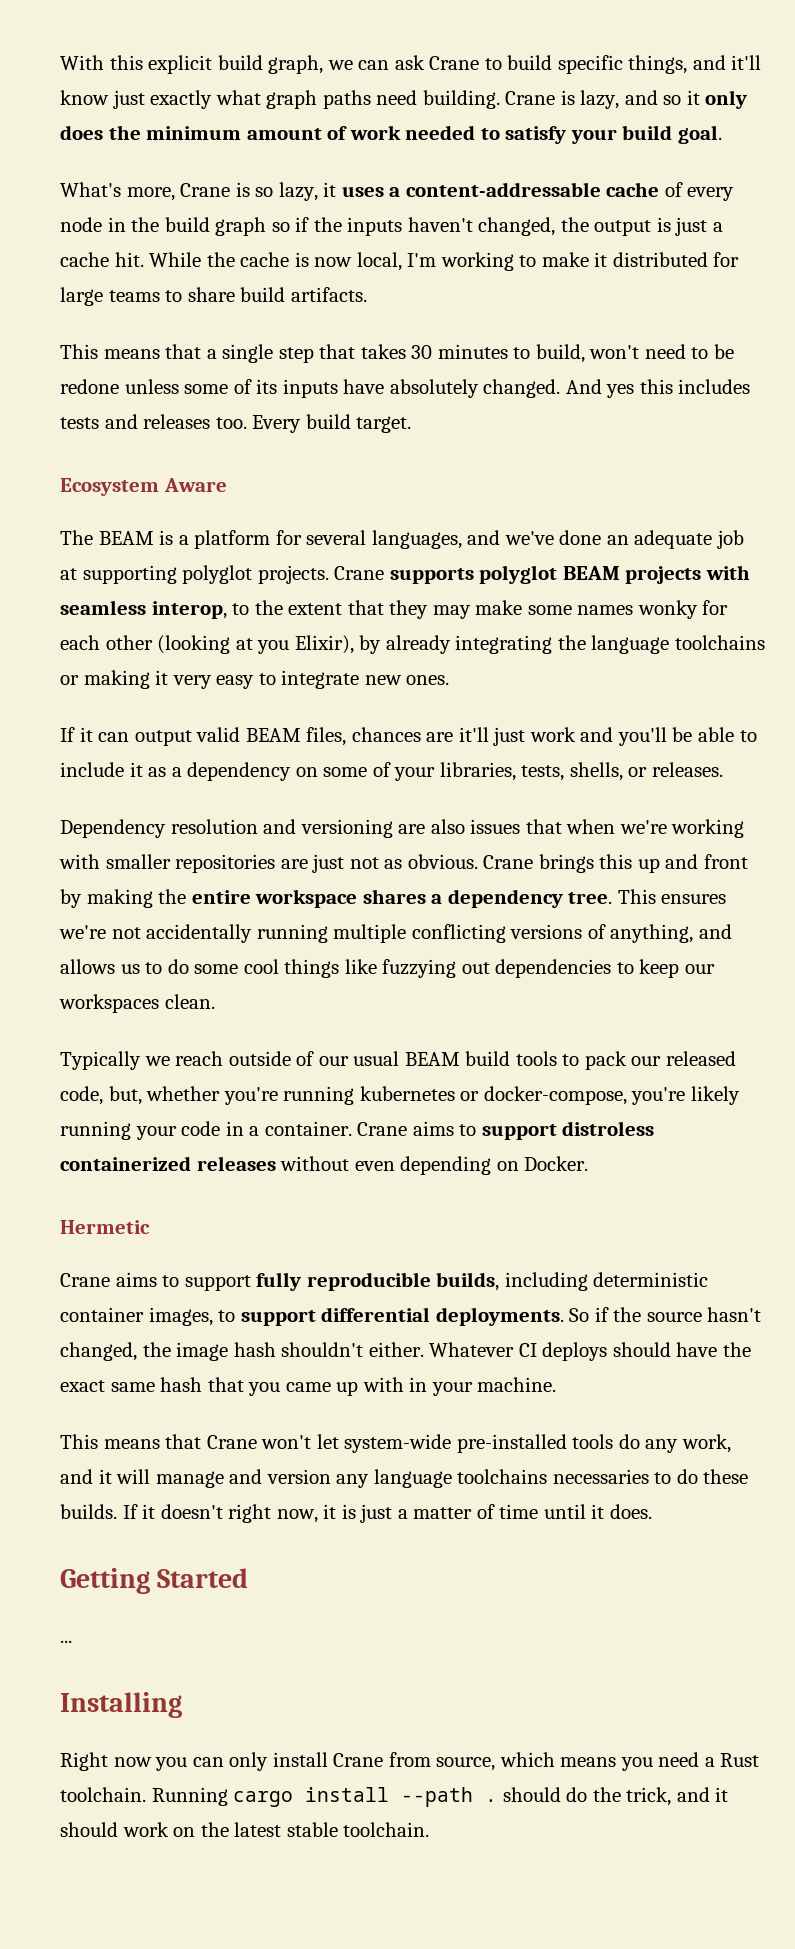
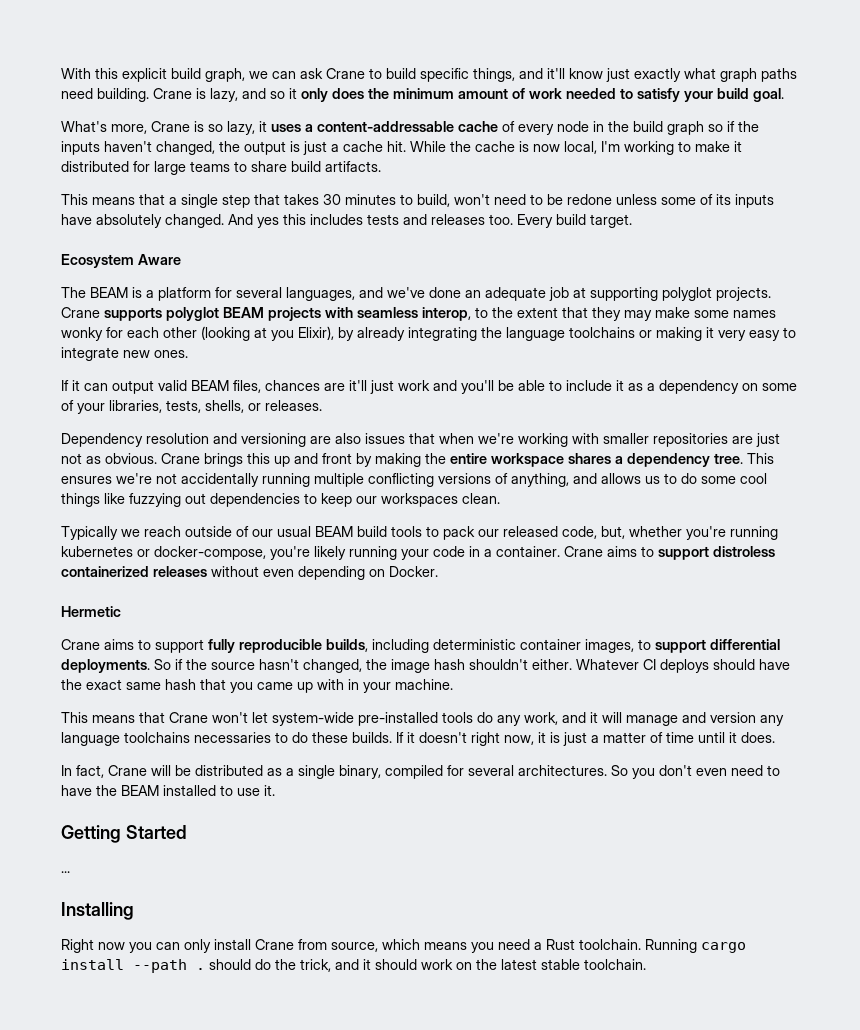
(653, 1511) none -> [61,765,780,779] [61,785,275,796] // In fact, Crane will be distributed as a single binary, compiled for several architectures. So you don't even need to have the BEAM installed to use it.

